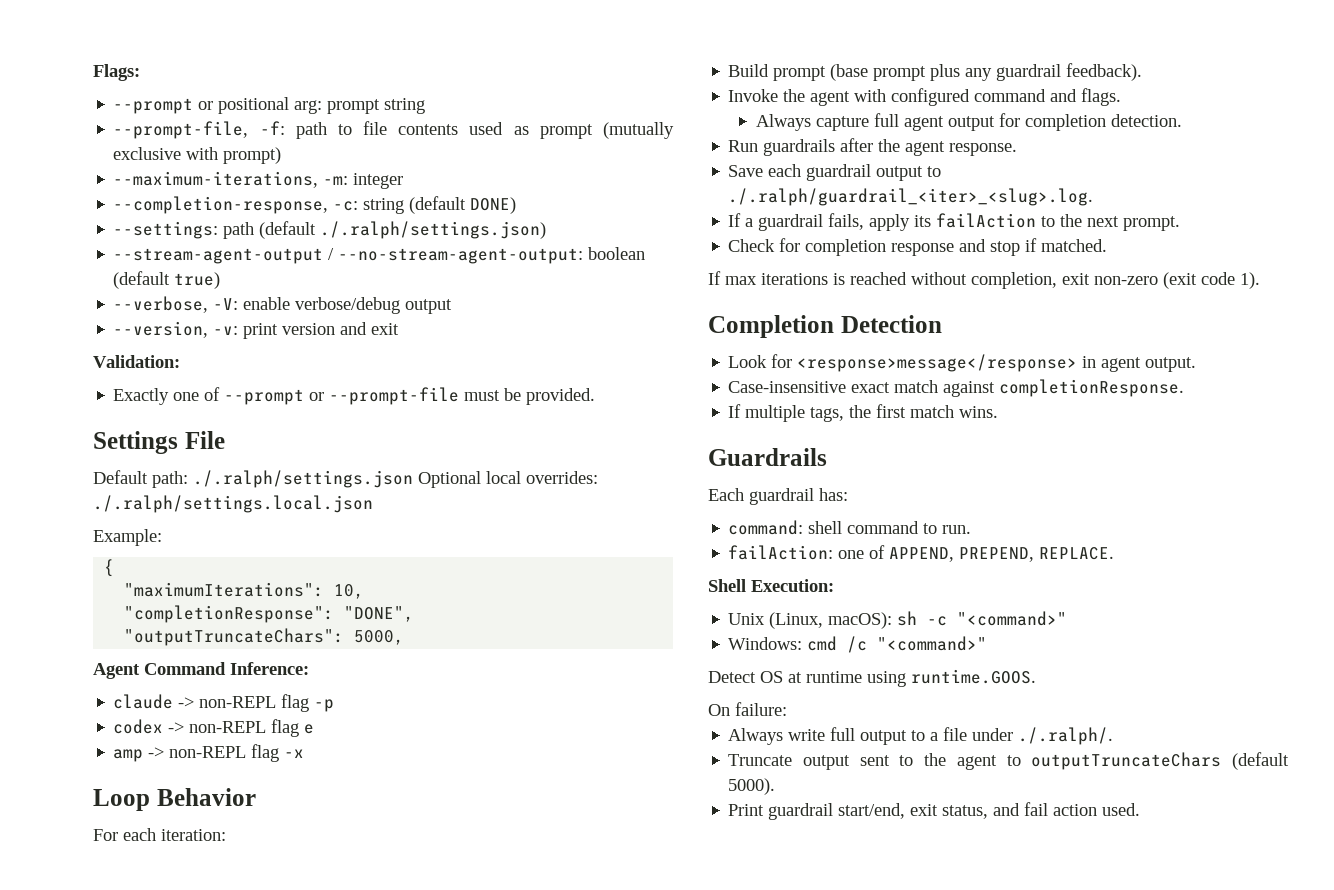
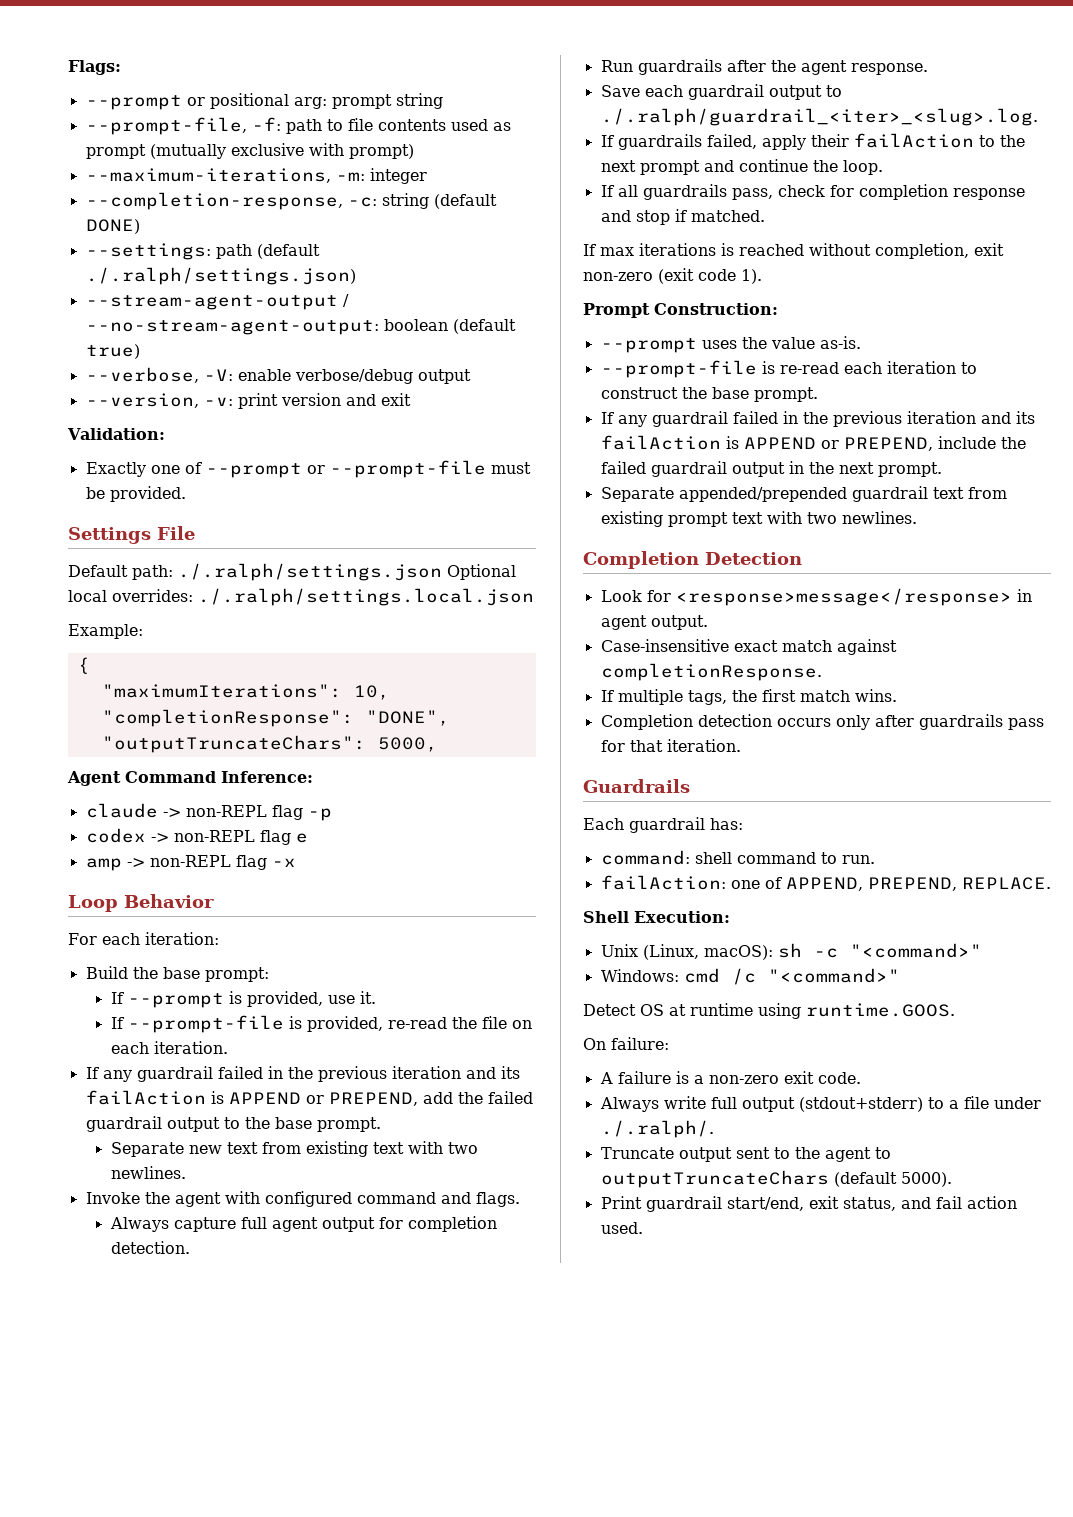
[773,63,1143,81] prompt (base prompt plus any guardrail feedback). -> [132,967,269,982] [110,991,376,1008] [110,1015,532,1033] [110,1041,228,1054] [85,1066,520,1082] [85,1090,533,1106] [85,1116,381,1132] [110,1141,478,1157] [110,1166,186,1179] the base prompt: // If --prompt is provided, use it. // If --prompt-file is provided, re-read the file on each iteration. // If any guardrail failed in the previous iteration and its failAction is APPEND or PREPEND, add the failed guardrail output to the base prompt. // Separate new text from existing text with two newlines.
[745,213,1181,231] [728,239,776,252] a guardrail fails, apply its failAction to the next prompt. // Check -> [617,133,1025,150] [600,159,883,175] [600,184,825,200] guardrails failed, apply their failAction to the next prompt and continue the loop. // If all guardrails pass, check
(1260, 280) none -> [583,303,778,318] [600,336,861,353] [600,360,977,378] [600,387,818,402] [600,411,1035,427] [600,435,1026,451] [600,461,942,477] [600,486,1007,502] [600,511,917,527] // Prompt Construction: // --prompt uses the value as-is. // --prompt-file is re-read each iteration to construct the base prompt. // If any guardrail failed in the previous iteration and its failAction is APPEND or PREPEND, include the failed guardrail output in the next prompt. // Separate appended/prepended guardrail text from existing prompt text with two newlines.
(999, 412) none -> [600,714,1044,730] [600,739,741,752] // Completion detection occurs only after guardrails pass for that iteration.
(787, 709) none -> [599,1071,861,1084] // A failure is a non-zero exit code.
(908, 737) none -> [798,1097,923,1112] (stdout+stderr)

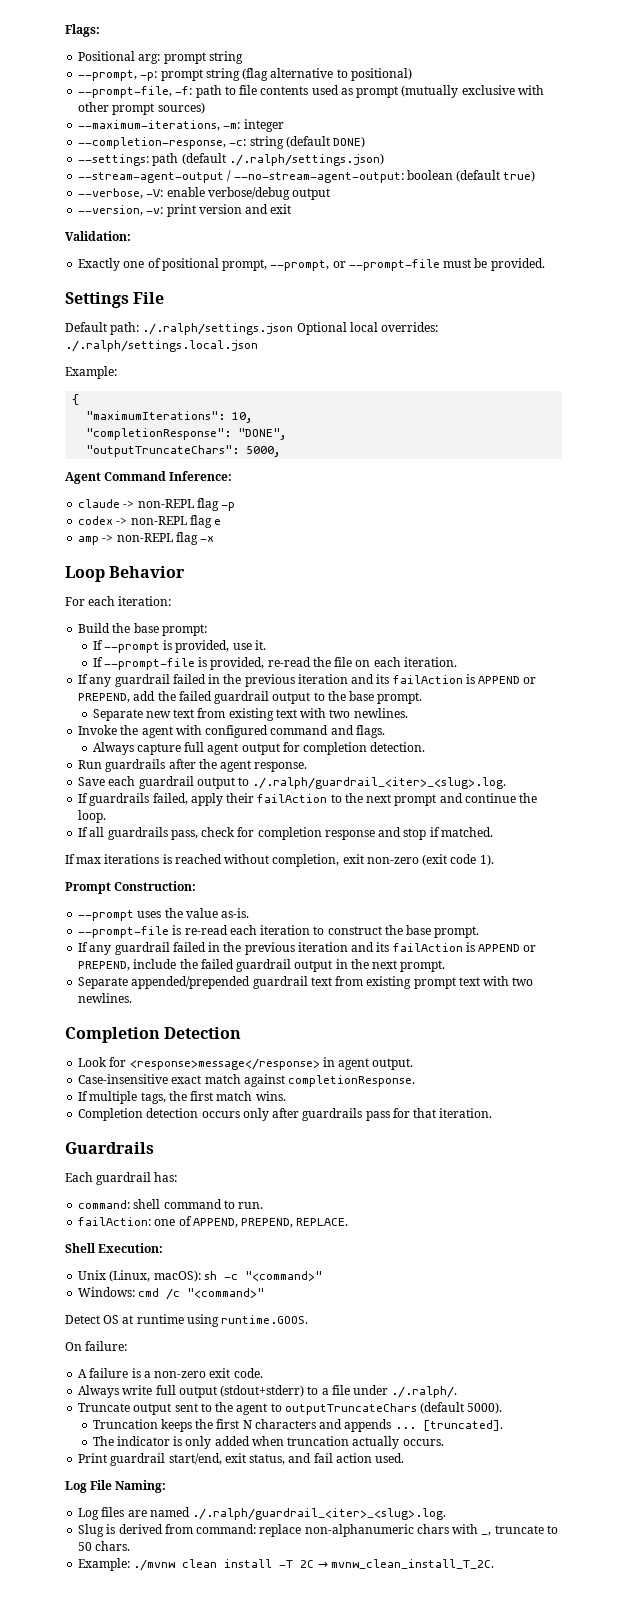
[85,93,289,110] --prompt or positional -> [78,51,136,61] Positional
(443, 101) none -> [78,68,412,81] // --prompt, -p: prompt string (flag alternative to positional)
[348,144,414,159] prompt) -> [78,102,205,115] other prompt sources)
[205,463,302,478] --prompt -> [161,258,330,271] positional prompt, --prompt,
(952, 1179) none -> [92,1419,503,1432] [92,1436,444,1449] // Truncation keeps the first N characters and appends ... [truncated]. // The indicator is only added when truncation actually occurs.
(643, 1228) none -> [65,1480,167,1493] [78,1507,447,1520] [78,1524,558,1537] [78,1541,131,1551] [78,1558,494,1571] // Log File Naming: // Log files are named ./.ralph/guardrail_<iter>_<slug>.log. // Slug is derived from command: replace non-alphanumeric chars with _, truncate to 50 chars. // Example: ./mvnw clean install -T 2C → mvnw_clean_install_T_2C.

